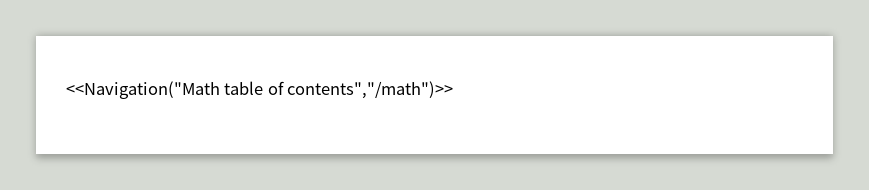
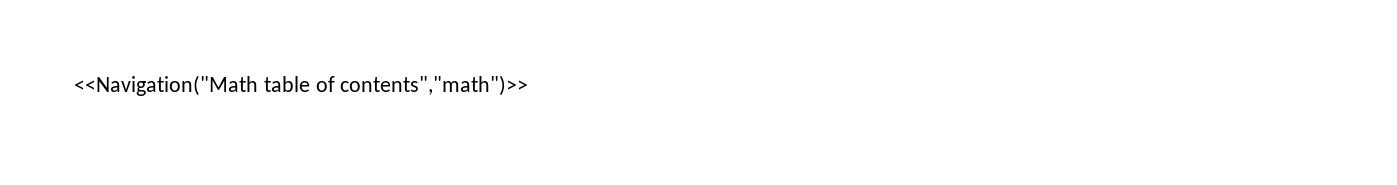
[287,81,454,99] contents","/math")>> -> [340,75,529,96] contents","math")>>

